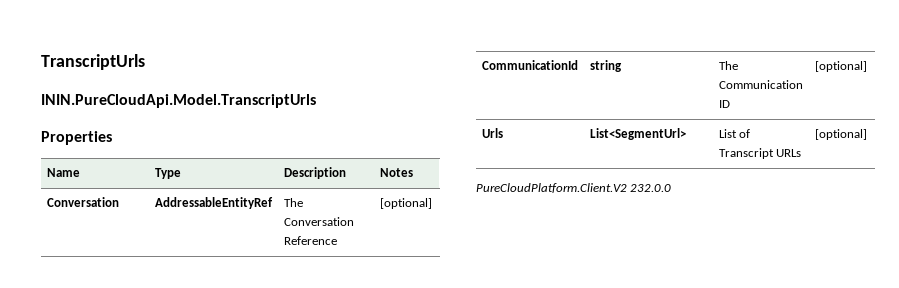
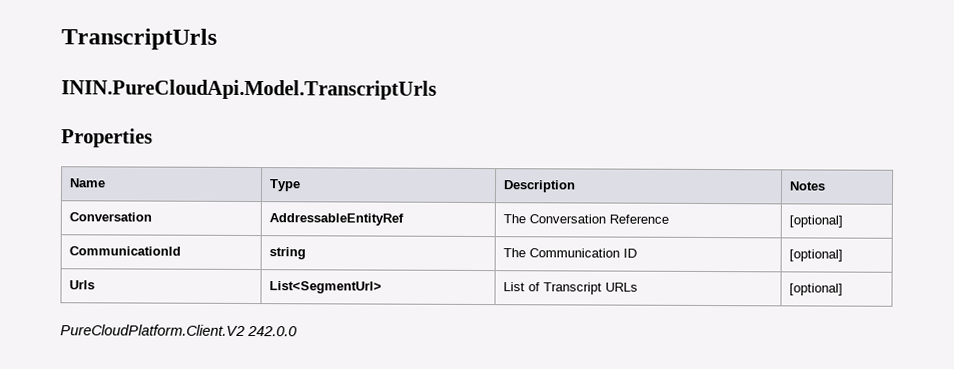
[630,184,672,192] 232.0.0 -> [247,325,297,337] 242.0.0

